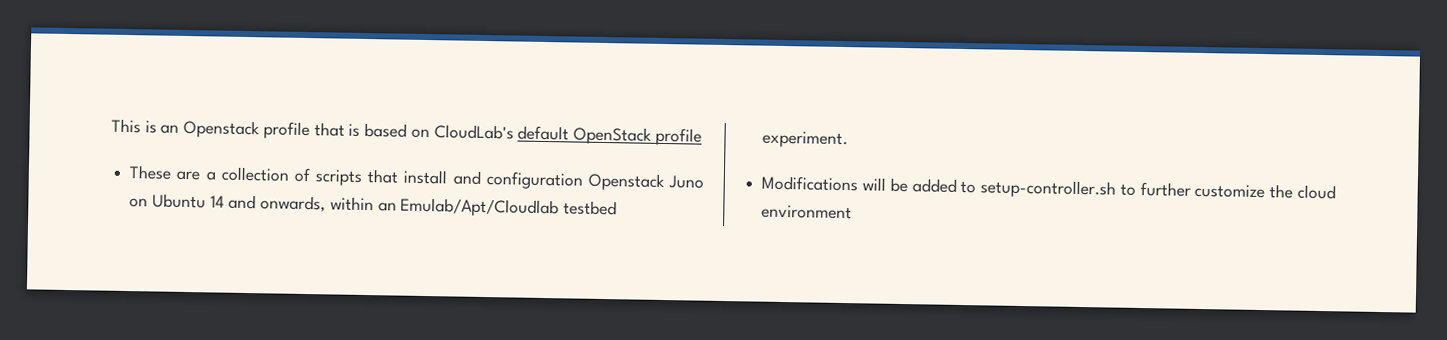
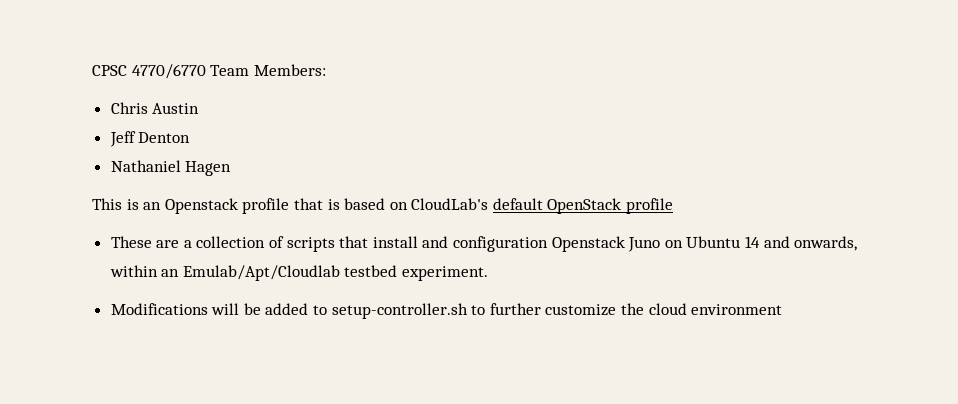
(111, 126) none -> [92,64,326,79] [110,102,200,114] [109,131,191,147] [110,160,232,176] CPSC 4770/6770 Team Members: // Chris Austin // Jeff Denton // Nathaniel Hagen //

